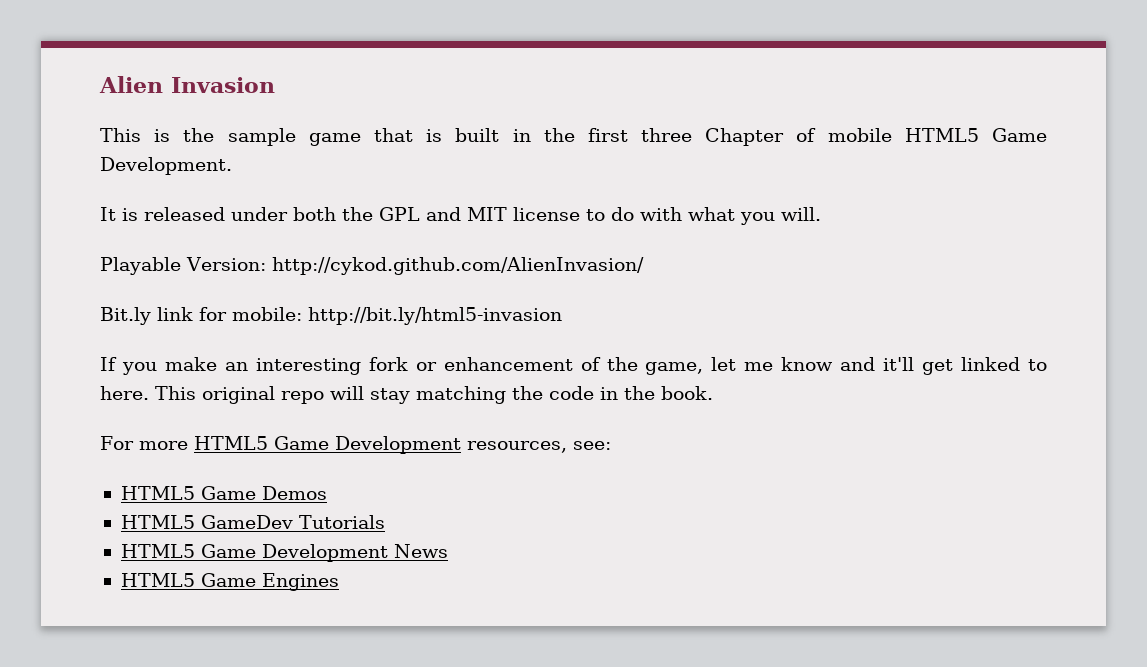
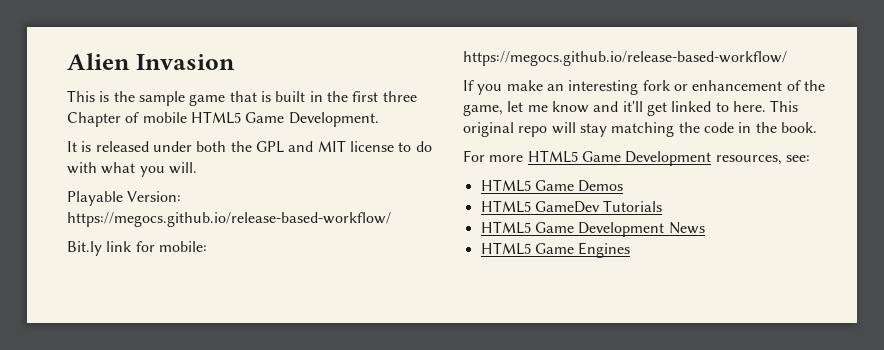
[271,257,644,275] http://cykod.github.com/AlienInvasion/ -> [67,212,391,227] https://megocs.github.io/release-based-workflow/
[308,307,562,325] http://bit.ly/html5-invasion -> [463,51,787,66] https://megocs.github.io/release-based-workflow/

